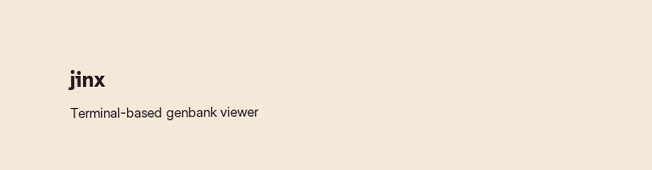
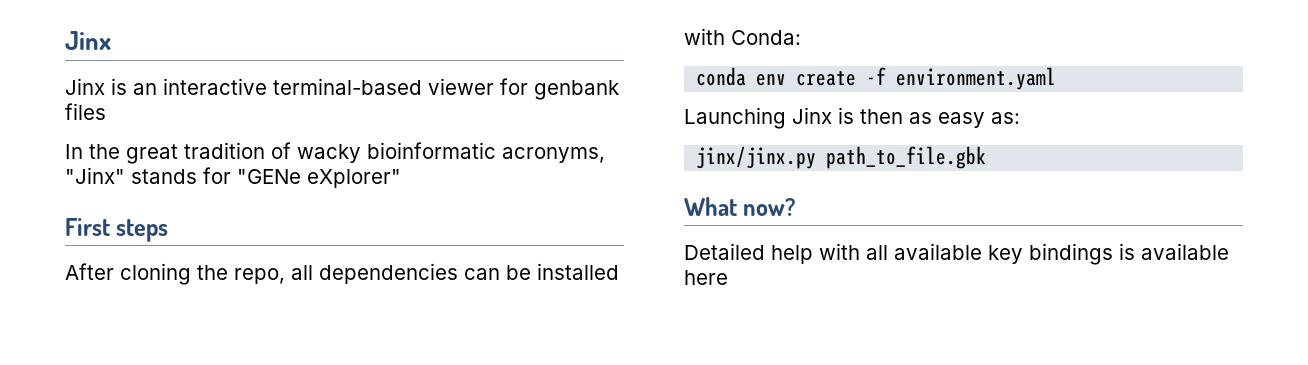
[67,69,107,91] [70,106,261,121] jinx // Terminal-based genbank viewer -> [65,31,111,50] [65,78,619,100] [65,103,106,120] [65,142,605,164] [65,167,401,188] [65,218,169,242] [65,263,619,285] [684,28,801,45] [696,67,1057,90] [684,107,1020,129] [696,146,987,169] [684,197,796,216] [684,243,1229,265] [684,270,728,285] Jinx // Jinx is an interactive terminal-based viewer for genbank files // In the great tradition of wacky bioinformatic acronyms, "Jinx" stands for "GENe eXplorer" // First steps // After cloning the repo, all dependencies can be installed with Conda: // conda env create -f environment.yaml // Launching Jinx is then as easy as: // jinx/jinx.py path_to_file.gbk // What now? // Detailed help with all available key bindings is available here

